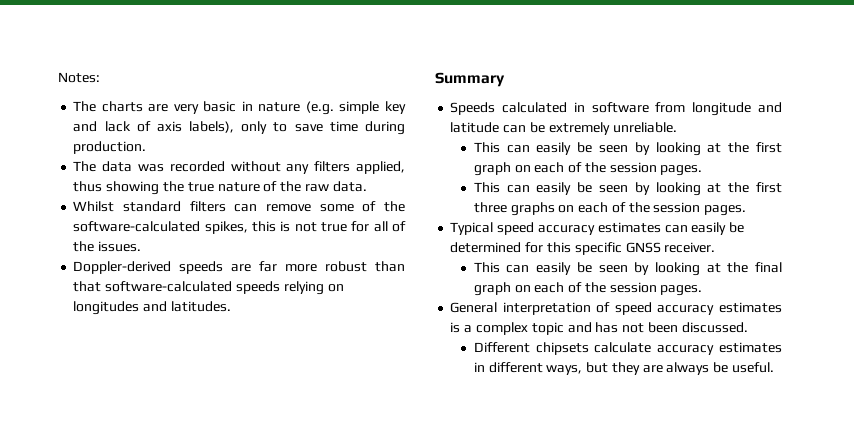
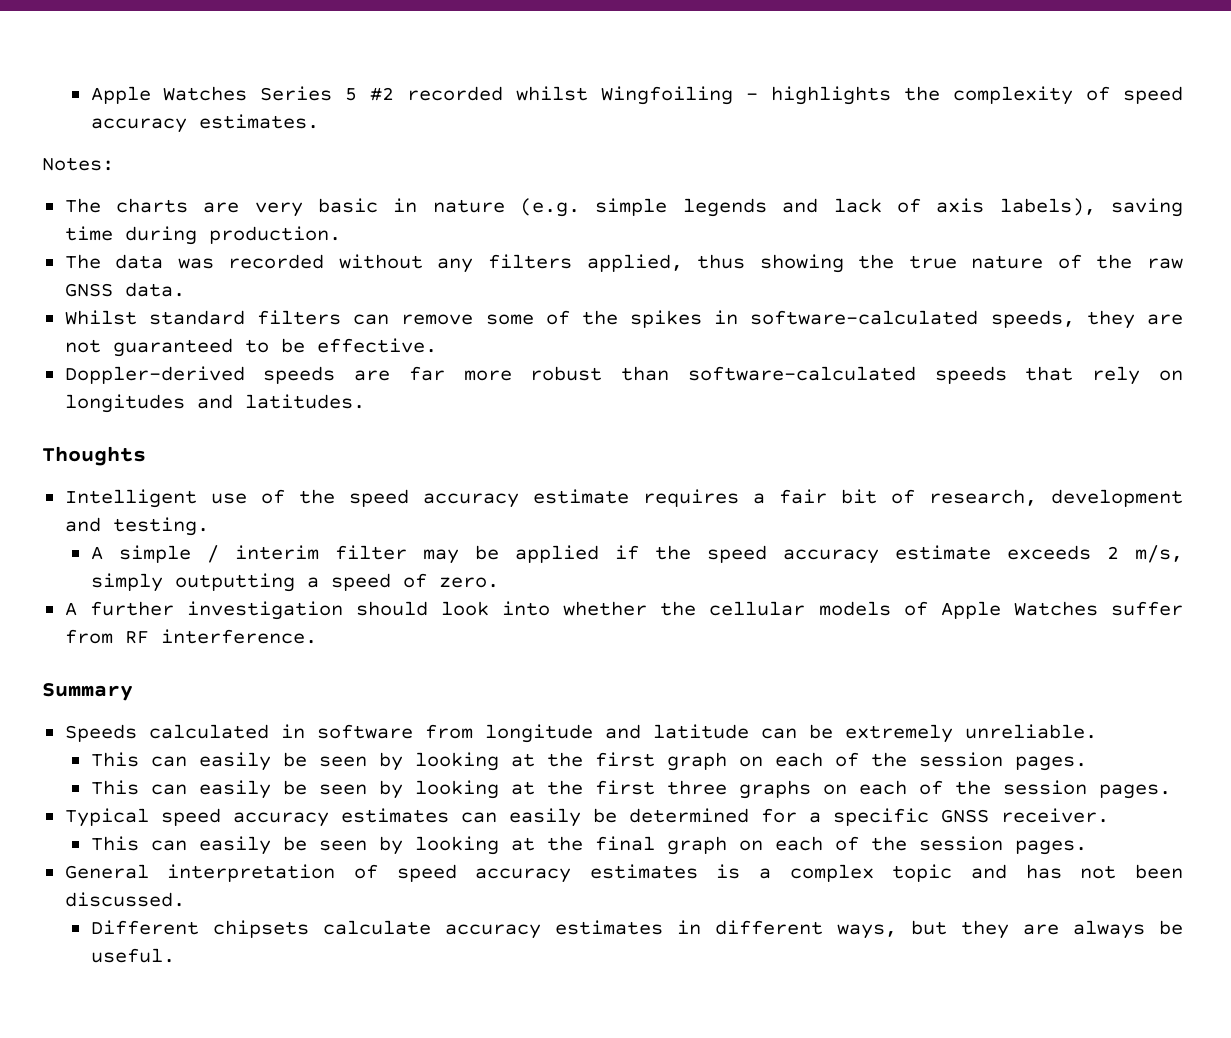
(58, 77) none -> [90,86,1184,105] [90,114,319,133] Apple Watches Series 5 #2 recorded whilst Wingfoiling - highlights the complexity of speed accuracy estimates. //
[385,101,407,114] key -> [682,198,767,217] legends
[241,121,323,134] only to save -> [1111,198,1183,217] saving
(329, 188) none -> [64,283,113,297] GNSS
[73,221,406,234] [73,241,142,252] software-calculated spikes, this is not true for all of the issues. -> [630,310,1183,329] [64,338,437,357] spikes in software-calculated speeds, they are not guaranteed to be effective.
[73,281,102,292] that -> (670, 373) none
[283,281,324,295] relying -> [1025,366,1141,385] that rely
(231, 306) none -> [42,446,146,466] [64,489,1183,508] [64,517,209,536] [90,545,1183,564] [90,573,499,592] [64,601,1183,620] [64,629,317,644] // Thoughts // Intelligent use of the speed accuracy estimate requires a fair bit of research, development and testing. // A simple / interim filter may be applied if the speed accuracy estimate exceeds 2 m/s, simply outputting a speed of zero. // A further investigation should look into whether the cellular models of Apple Watches suffer from RF interference.
[546,242,571,253] this -> [808,812,821,823] a

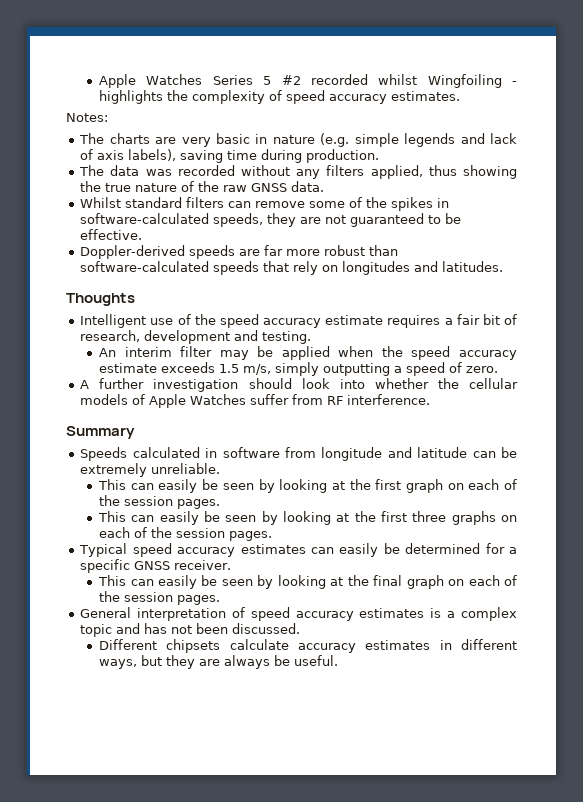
[90,545,219,563] A simple / -> [99,348,117,357] An
[614,545,639,560] if -> [338,346,374,357] when
[1106,546,1119,559] 2 -> [219,364,240,373] 1.5

